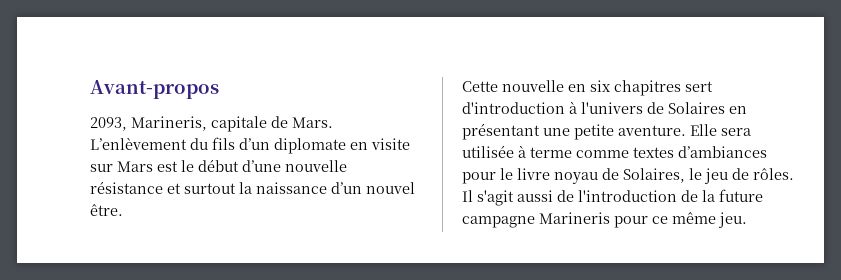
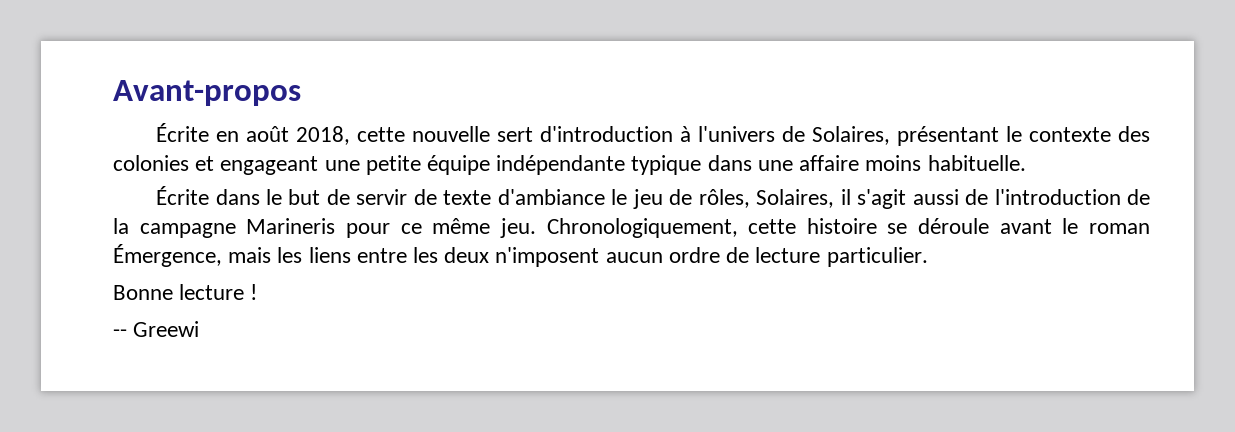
[90,116,333,132] [90,137,410,154] [90,159,347,172] [90,181,415,194] [90,204,123,216] [462,80,681,96] 2093, Marineris, capitale de Mars. L’enlèvement du fils d’un diplomate en visite sur Mars est le début d’une nouvelle résistance et surtout la naissance d’un nouvel être. // Cette nouvelle en six chapitres -> [156,123,491,145] Écrite en août 2018, cette nouvelle
[668,102,747,114] [462,123,751,140] [462,145,767,158] [462,168,794,184] [462,190,473,202] Solaires en présentant une petite aventure. Elle sera utilisée à terme comme textes d’ambiances pour le livre noyau de Solaires, le jeu de rôles. Il -> [812,126,1150,146] [113,155,1026,175] [156,186,851,209] Solaires, présentant le contexte des colonies et engageant une petite équipe indépendante typique dans une affaire moins habituelle. // Écrite dans le but de servir de texte d'ambiance le jeu de rôles, Solaires, il
[719,189,763,202] future -> (129, 226) none
(747, 220) none -> [546,218,1150,238] [113,244,928,267] [113,284,258,300] [113,321,200,337] Chronologiquement, cette histoire se déroule avant le roman Émergence, mais les liens entre les deux n'imposent aucun ordre de lecture particulier. // Bonne lecture ! // -- Greewi

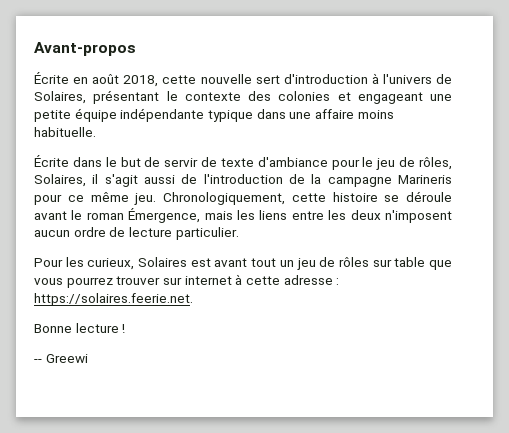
(605, 197) none -> [331,159,360,170] pour
(928, 257) none -> [34,257,452,270] [34,274,340,288] [34,293,193,306] // Pour les curieux, Solaires est avant tout un jeu de rôles sur table que vous pourrez trouver sur internet à cette adresse : https://solaires.feerie.net.

